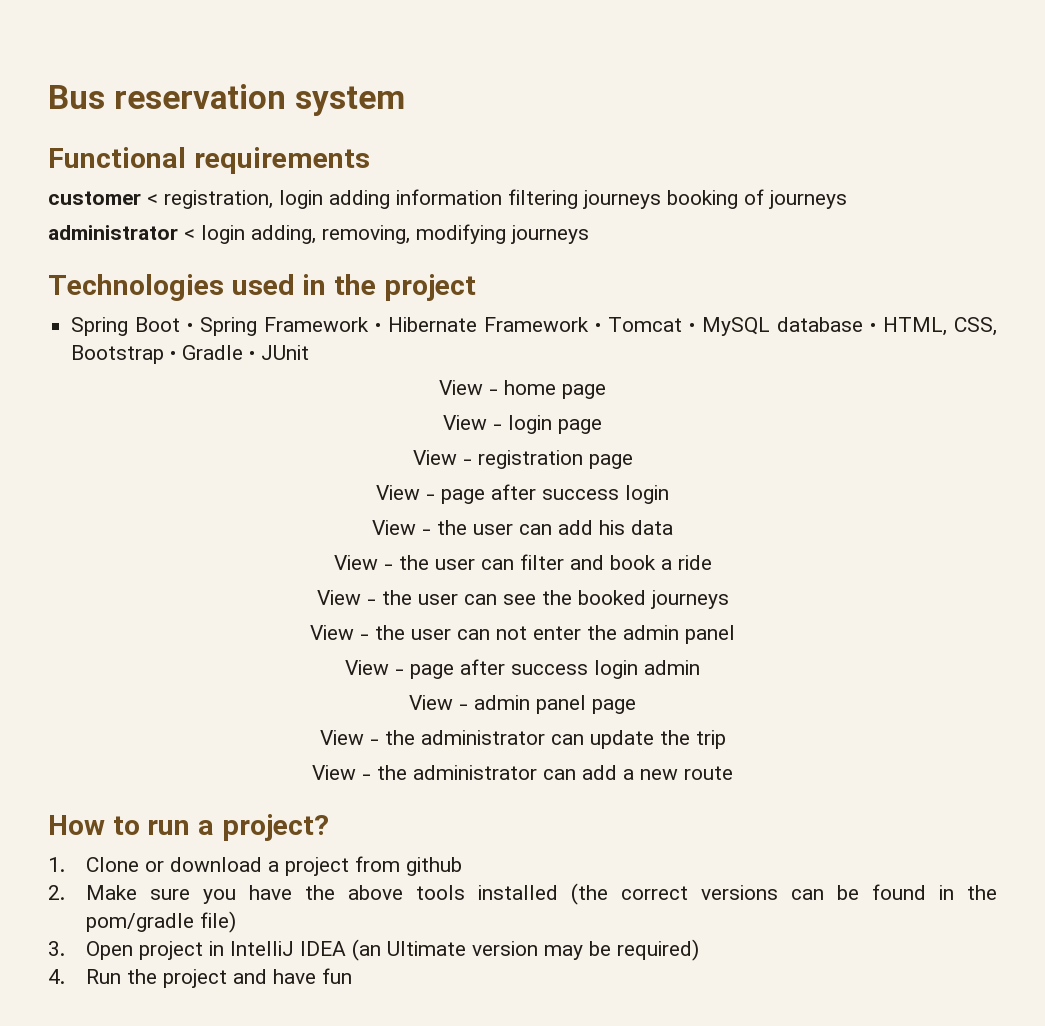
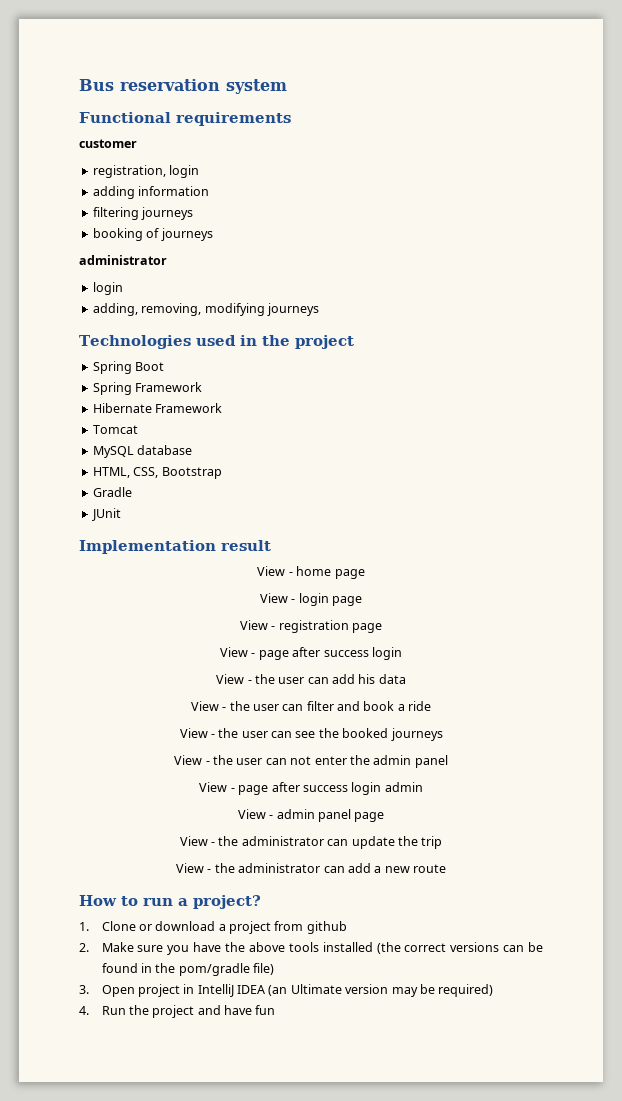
[147,194,158,205] < -> (137, 143) //
(323, 199) none -> (200, 171) //
(502, 197) none -> (210, 191) //
(661, 199) none -> (194, 213) //
[184,225,245,244] < login -> [92,282,123,295] // login //
[187,323,194,332] • -> (165, 366) //
[375,323,382,332] • -> (203, 387) //
[595,323,602,332] • -> (223, 408) //
[689,323,696,332] • -> (138, 429) //
[870,323,877,332] • -> (193, 450) //
[170,351,177,360] • -> (222, 473) //
[249,351,256,360] • -> (132, 492) //
(310, 352) none -> [79,540,271,554] // Implementation result

